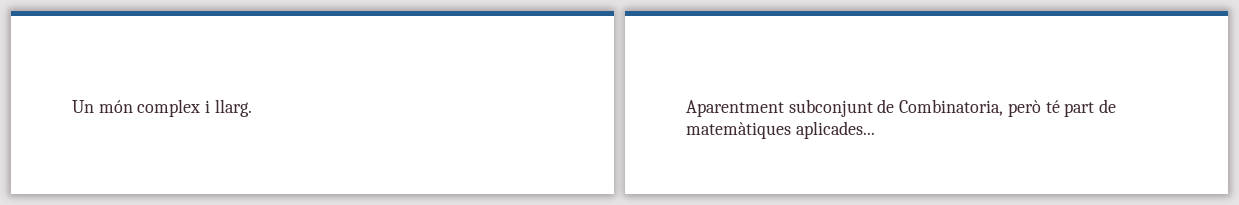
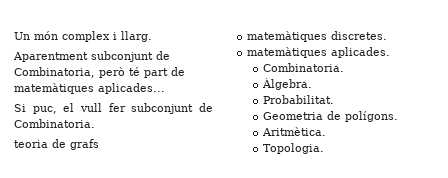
(875, 130) none -> [14,103,213,114] [14,119,95,128] [14,139,99,150] [247,31,388,42] [247,47,391,58] [262,63,344,72] [261,78,312,90] [262,95,334,104] [262,111,398,122] [261,127,326,136] [262,143,324,154] // Si puc, el vull fer subconjunt de Combinatoria. // teoria de grafs // matemàtiques discretes. // matemàtiques aplicades. // Combinatoria. // Àlgebra. // Probabilitat. // Geometria de polígons. // Aritmètica. // Topologia.

